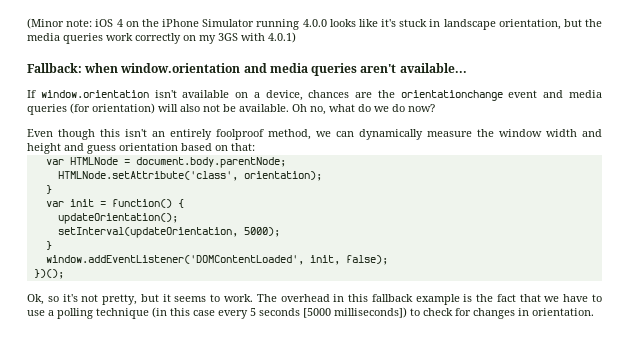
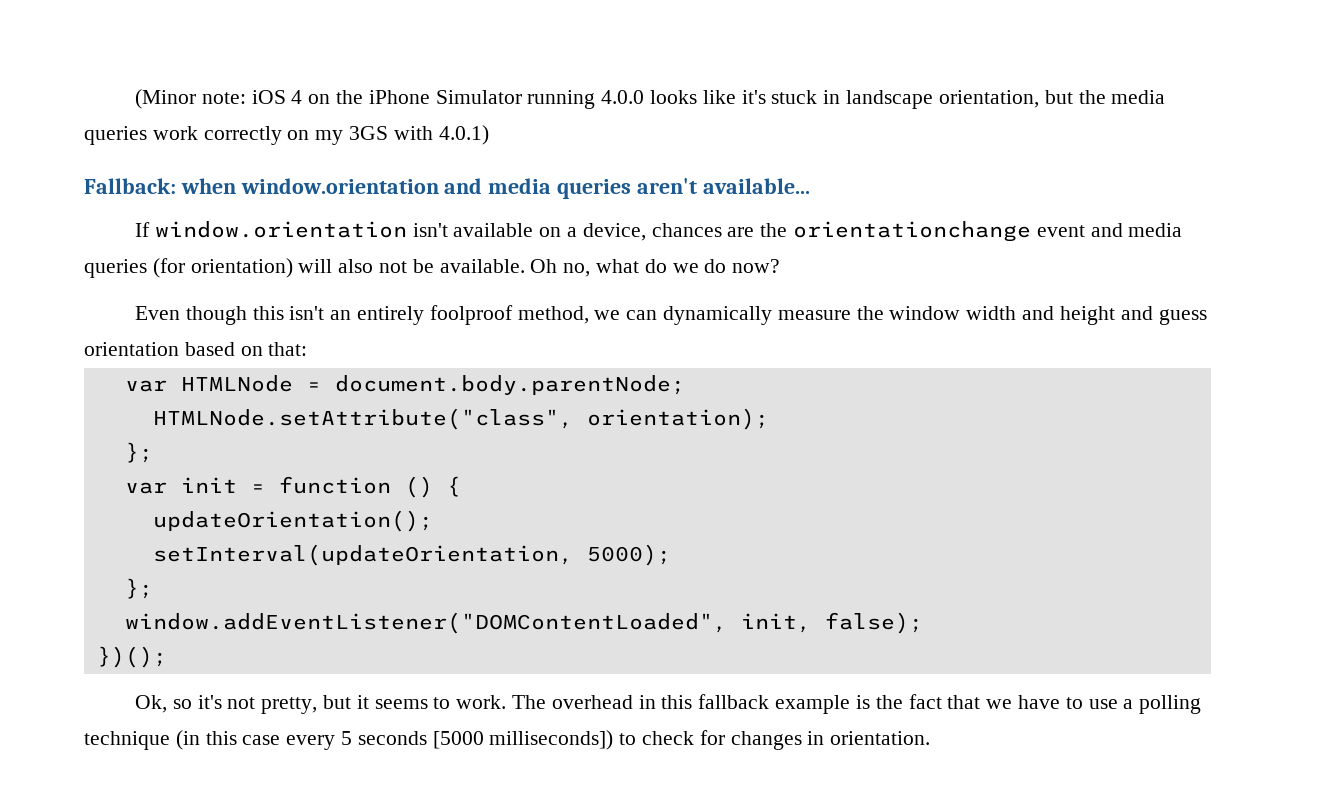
[57,171,238,181] HTMLNode.setAttribute('class', -> [152,408,573,430] HTMLNode.setAttribute("class",
[45,185,52,194] } -> [124,442,153,463] };
[111,199,172,208] function() -> [278,476,433,498] function ()
[45,241,52,250] [45,255,304,265] } // window.addEventListener('DOMContentLoaded', -> [124,578,153,599] [124,612,727,634] }; // window.addEventListener("DOMContentLoaded",

